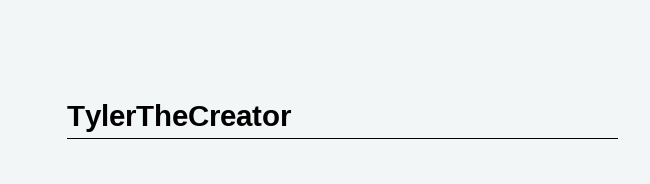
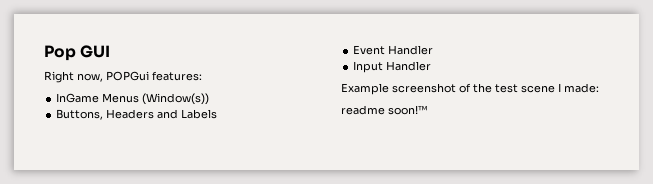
[67,104,292,132] TylerTheCreator -> [44,45,111,61] [44,71,202,83] [56,93,210,105] [56,109,218,120] [353,45,434,55] [353,61,432,73] [341,83,599,95] [341,105,427,115] Pop GUI // Right now, POPGui features: // InGame Menus (Window(s)) // Buttons, Headers and Labels // Event Handler // Input Handler // Example screenshot of the test scene I made: // readme soon!™

